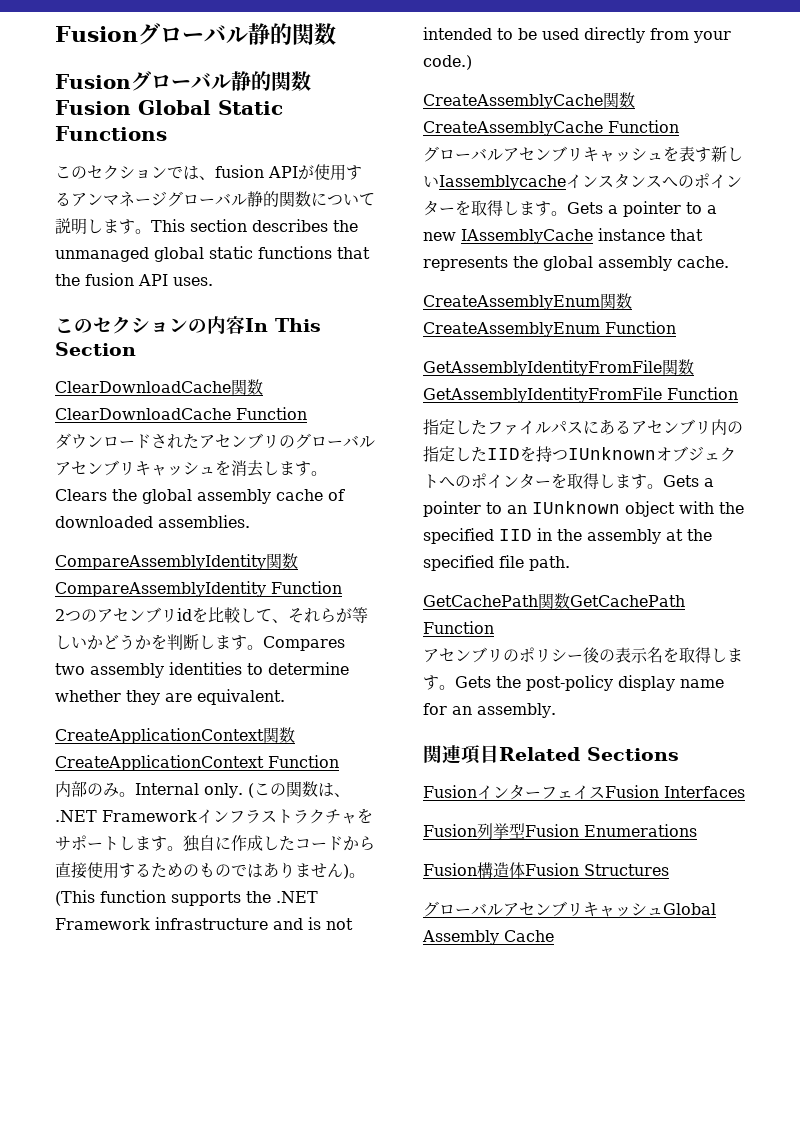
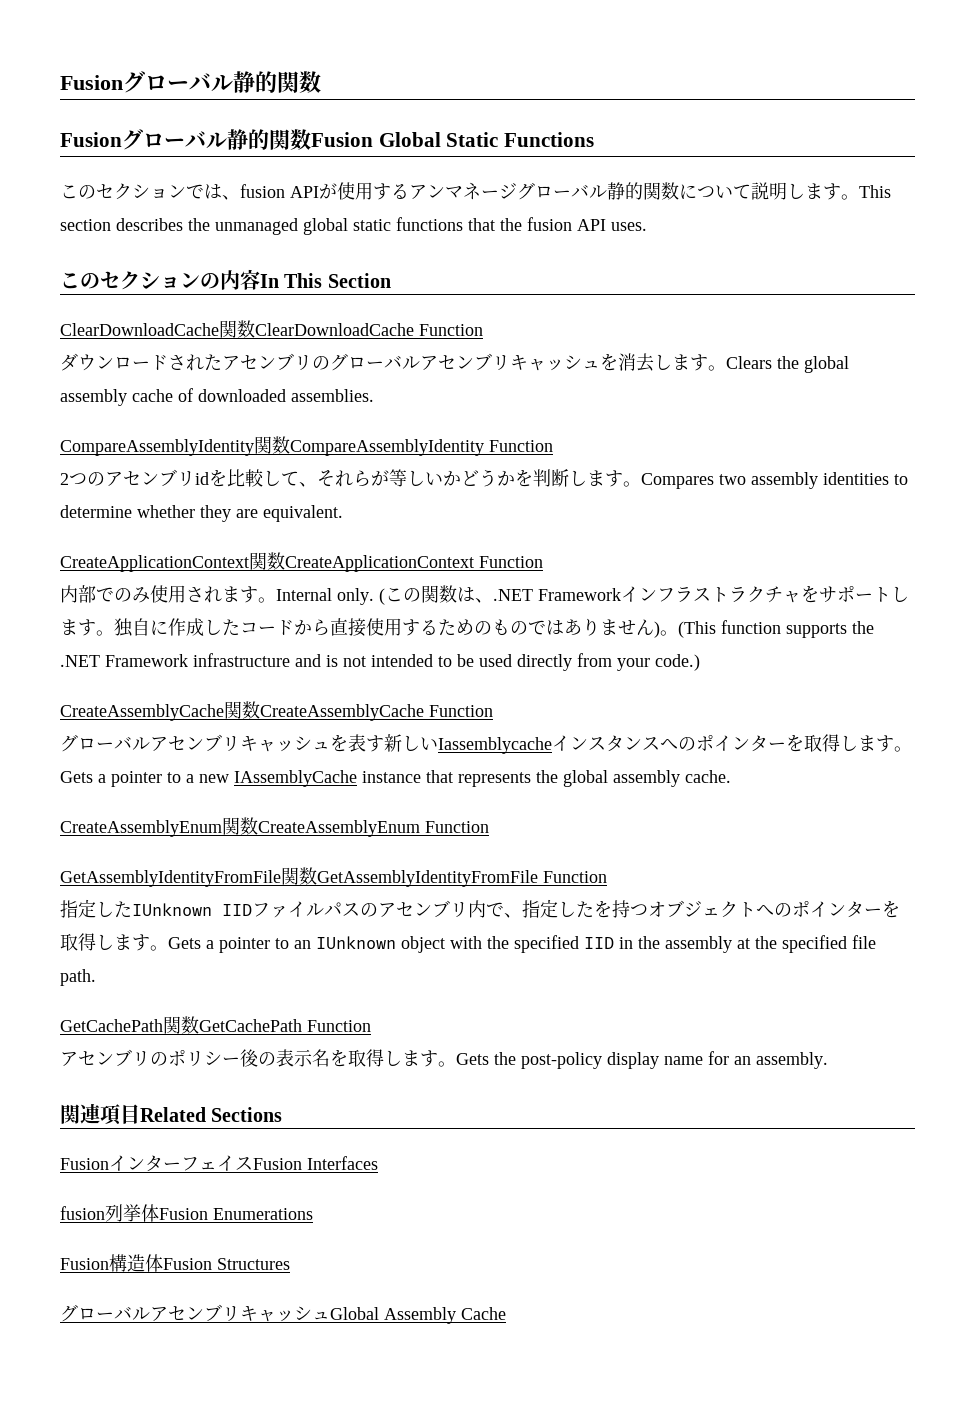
[87,783,119,797] のみ -> [96,585,258,603] でのみ使用されます
(487, 427) none -> [132,903,252,916] IUnknown IID
[583,420,631,435] にある -> [360,903,378,917] の
[727,421,743,434] [423,446,656,462] の指定したIIDを持つIUnknown -> [486,899,648,918] で、指定したを持つ
[423,823,525,839] Fusion列挙型 -> [60,1204,159,1222] fusion列挙体

